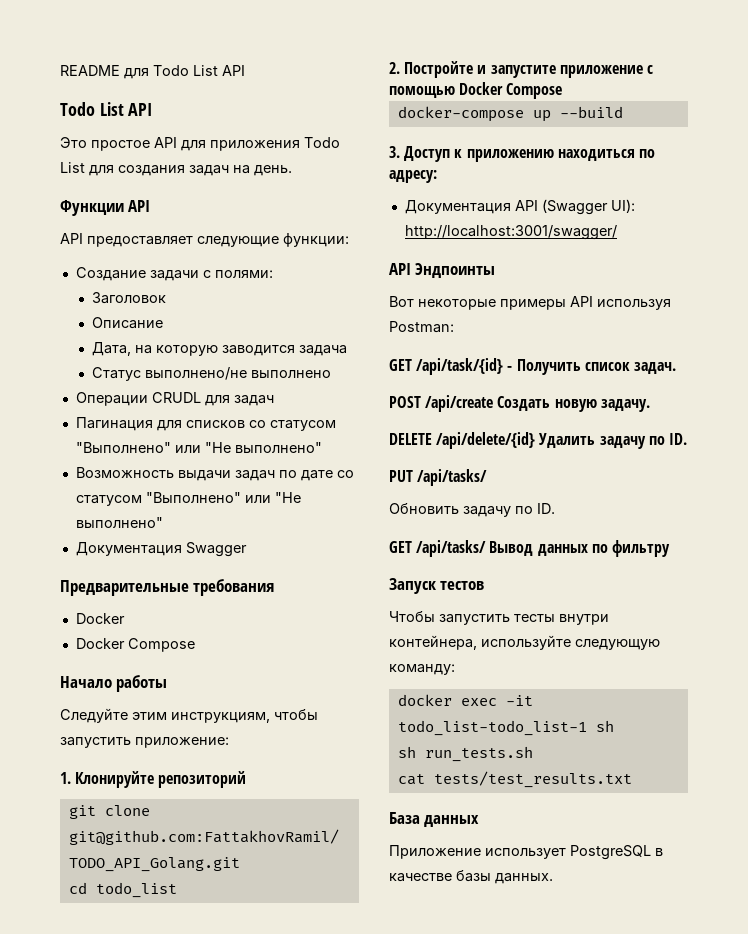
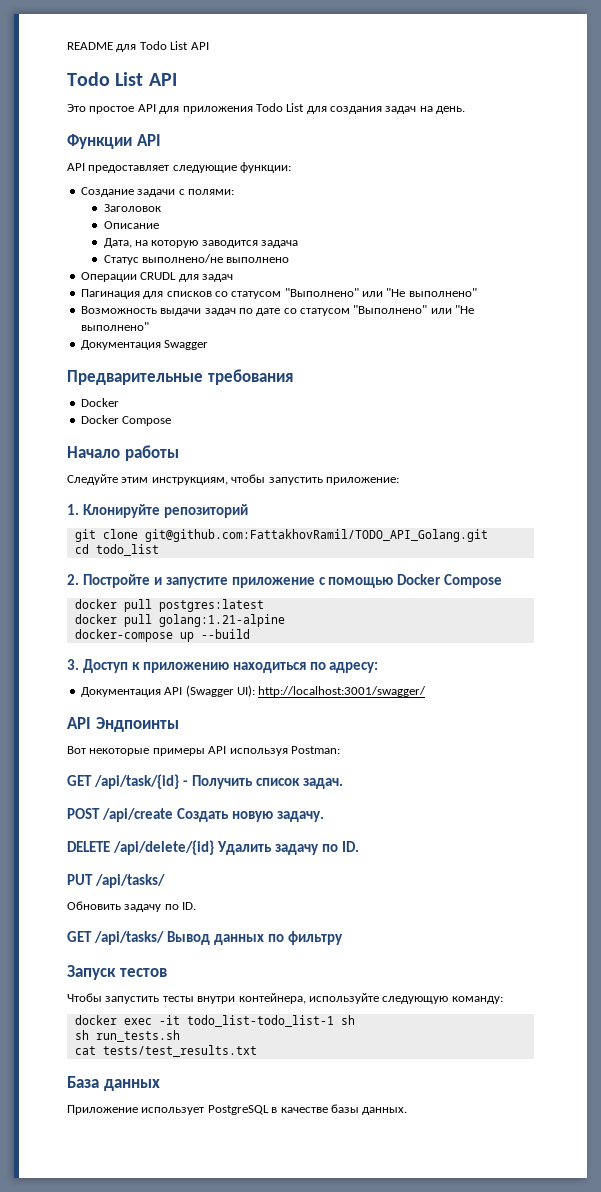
(563, 91) none -> [74,599,264,612] [74,614,285,627] // docker pull postgres:latest // docker pull golang:1.21-alpine

